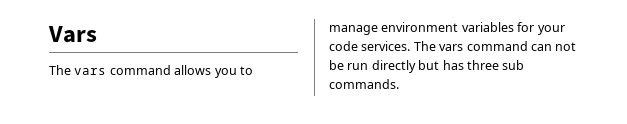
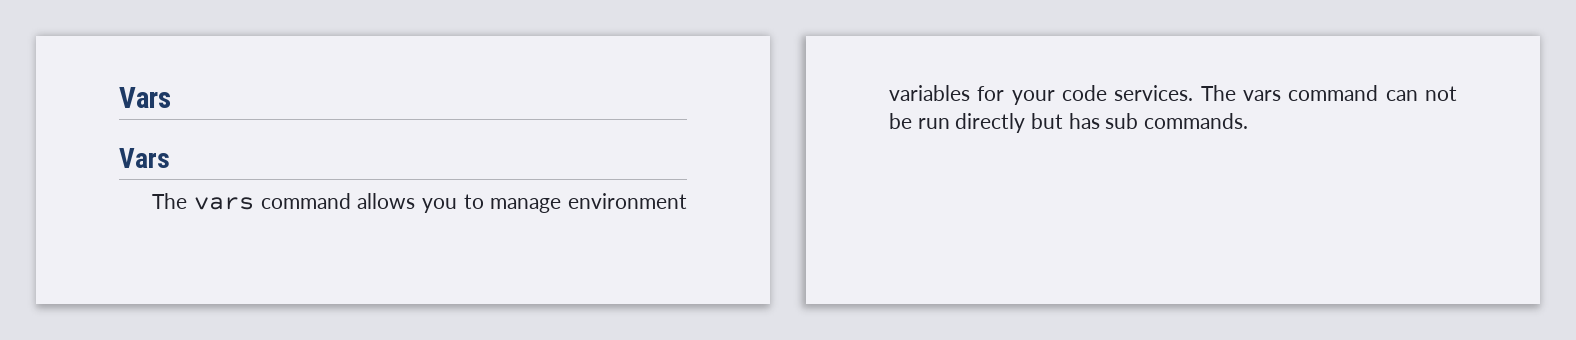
[48,26,97,43] Vars -> [119,87,171,108] [119,148,170,168] Vars // Vars
[466,60,499,70] three -> (1100, 121) none

